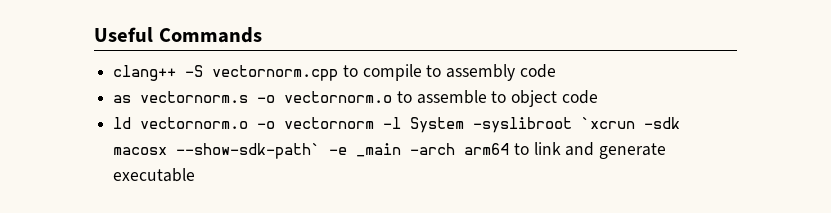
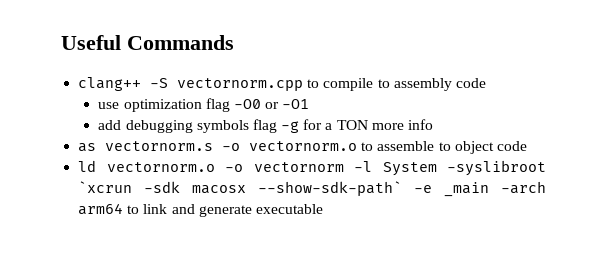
(556, 71) none -> [98,98,310,112] [98,119,434,133] // use optimization flag -O0 or -O1 // add debugging symbols flag -g for a TON more info

